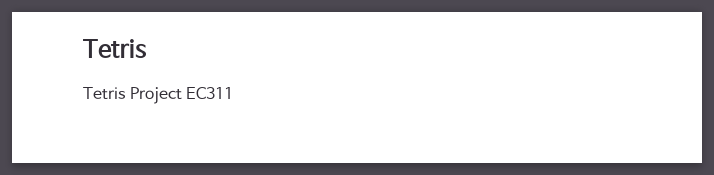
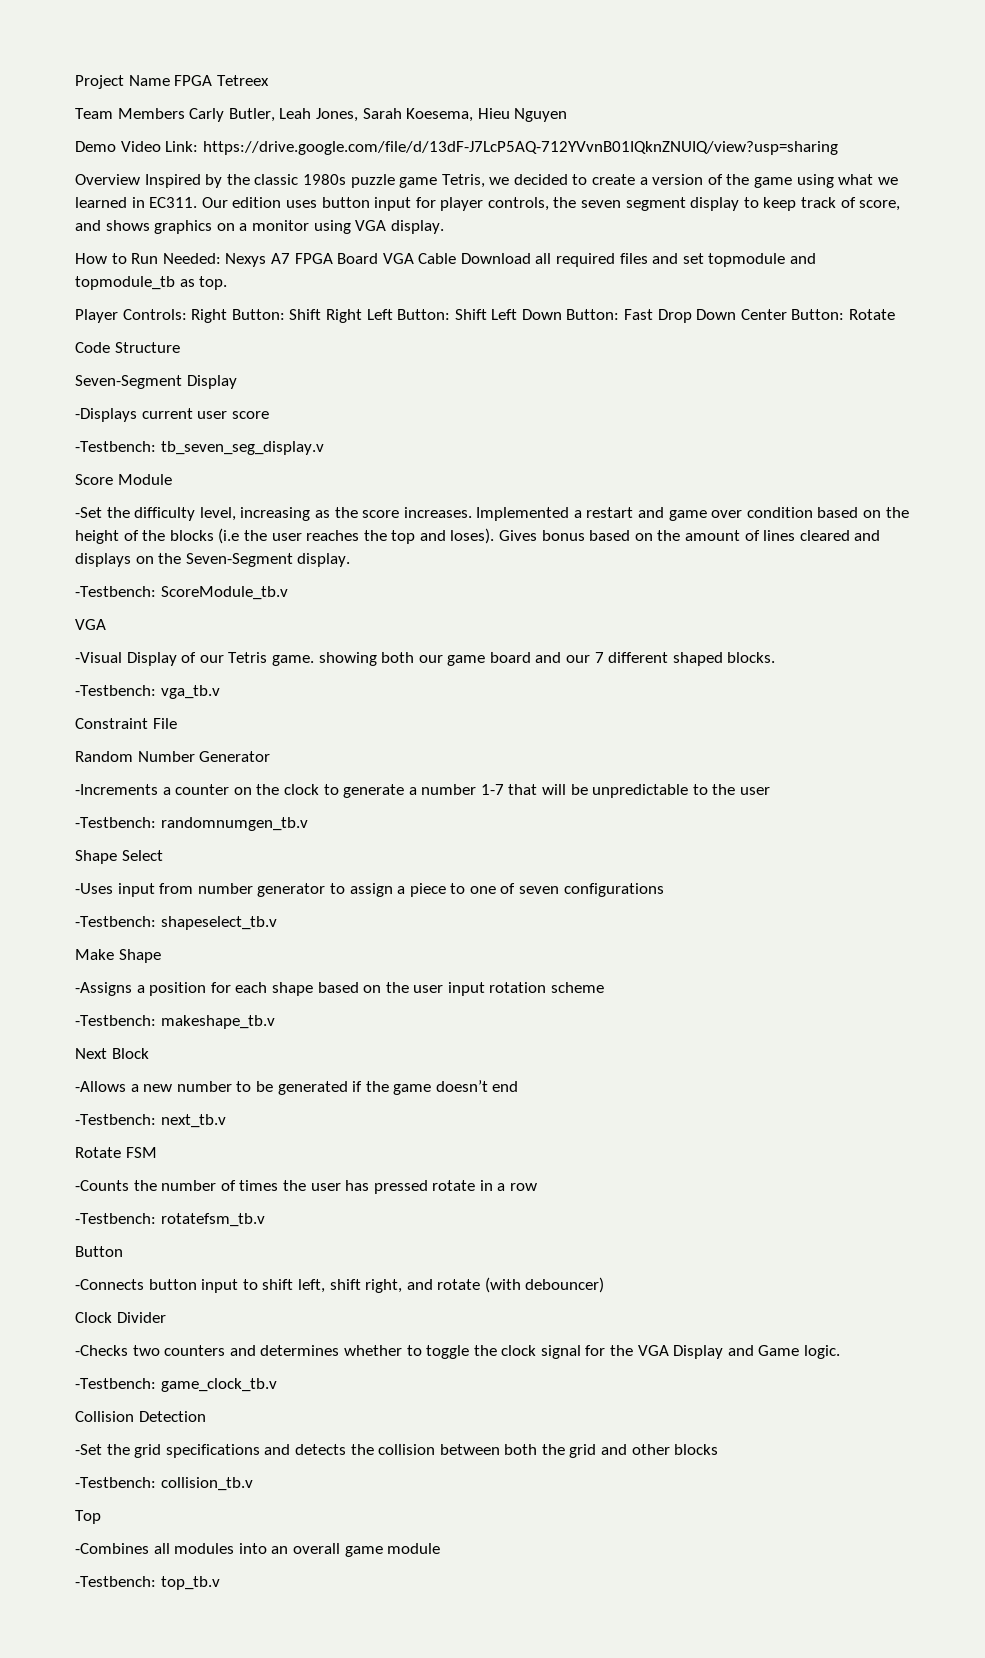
[83,39,147,59] [83,87,234,104] Tetris // Tetris Project EC311 -> [75,75,269,89] [75,108,568,122] [75,141,838,155] [75,174,898,188] [75,197,901,211] [75,220,444,234] [75,253,817,267] [75,276,228,290] [75,309,896,323] [75,342,180,353] [75,375,237,389] [75,408,269,422] [75,441,324,455] [75,474,172,485] [75,507,909,521] [75,528,881,544] [75,553,351,567] [75,586,288,600] [75,619,106,630] [75,652,776,666] [75,685,220,699] [75,718,177,729] [75,751,271,762] [75,784,771,798] [75,817,308,831] [75,850,163,864] [75,883,664,897] [75,916,277,930] [75,949,161,963] [75,982,605,996] [75,1015,275,1029] [75,1048,149,1059] [75,1080,519,1095] [75,1114,226,1128] [75,1147,157,1158] [75,1180,538,1194] [75,1213,265,1227] [75,1246,123,1257] [75,1277,605,1293] [75,1312,166,1323] [75,1345,841,1359] [75,1378,277,1392] [75,1411,206,1422] [75,1444,719,1458] [75,1477,253,1491] [75,1510,101,1524] [75,1543,441,1557] [75,1576,220,1590] Project Name FPGA Tetreex // Team Members Carly Butler, Leah Jones, Sarah Koesema, Hieu Nguyen // Demo Video Link: https://drive.google.com/file/d/13dF-J7LcP5AQ-712YVvnB01IQknZNUIQ/view?usp=sharing // Overview Inspired by the classic 1980s puzzle game Tetris, we decided to create a version of the game using what we learned in EC311. Our edition uses button input for player controls, the seven segment display to keep track of score, and shows graphics on a monitor using VGA display. // How to Run Needed: Nexys A7 FPGA Board VGA Cable Download all required files and set topmodule and topmodule_tb as top. // Player Controls: Right Button: Shift Right Left Button: Shift Left Down Button: Fast Drop Down Center Button: Rotate // Code Structure // Seven-Segment Display // -Displays current user score // -Testbench: tb_seven_seg_display.v // Score Module // -Set the difficulty level, increasing as the score increases. Implemented a restart and game over condition based on the height of the blocks (i.e the user reaches the top and loses). Gives bonus based on the amount of lines cleared and displays on the Seven-Segment display. // -Testbench: ScoreModule_tb.v // VGA // -Visual Display of our Tetris game. showing both our game board and our 7 different shaped blocks. // -Testbench: vga_tb.v // Constraint File // Random Number Generator // -Increments a counter on the clock to generate a number 1-7 that will be unpredictable to the user // -Testbench: randomnumgen_tb.v // Shape Select // -Uses input from number generator to assign a piece to one of seven configurations // -Testbench: shapeselect_tb.v // Make Shape // -Assigns a position for each shape based on the user input rotation scheme // -Testbench: makeshape_tb.v // Next Block // -Allows a new number to be generated if the game doesn’t end // -Testbench: next_tb.v // Rotate FSM // -Counts the number of times the user has pressed rotate in a row // -Testbench: rotatefsm_tb.v // Button // -Connects button input to shift left, shift right, and rotate (with debouncer) // Clock Divider // -Checks two counters and determines whether to toggle the clock signal for the VGA Display and Game logic. // -Testbench: game_clock_tb.v // Collision Detection // -Set the grid specifications and detects the collision between both the grid and other blocks // -Testbench: collision_tb.v // Top // -Combines all modules into an overall game module // -Testbench: top_tb.v

